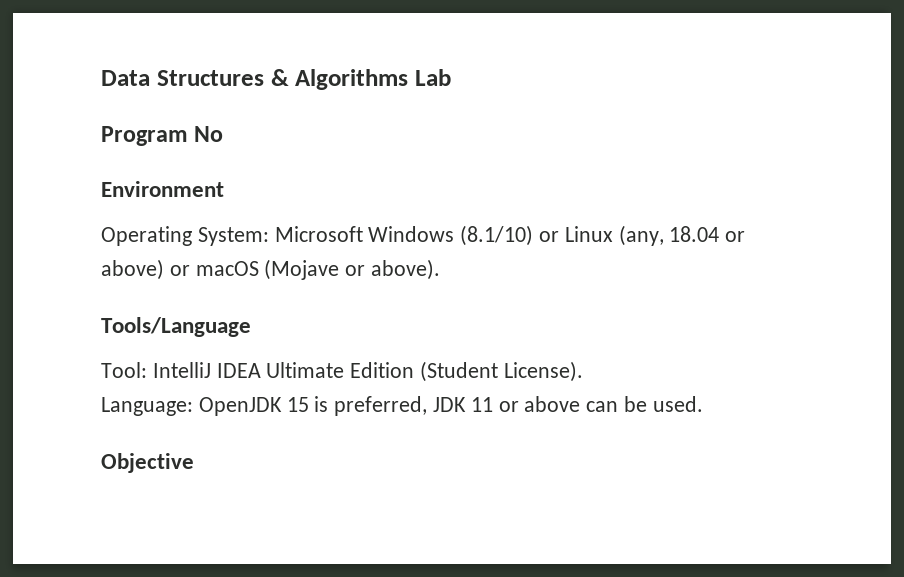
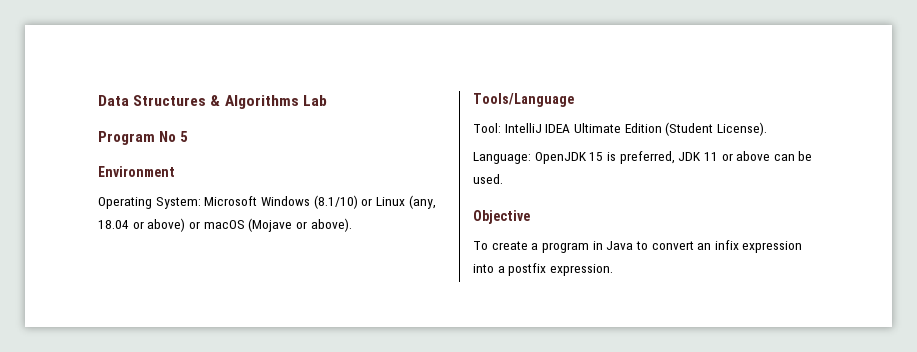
(224, 134) none -> [180,131,189,142] 5
(194, 463) none -> [473,240,803,253] [473,263,613,276] // To create a program in Java to convert an infix expression into a postfix expression.

